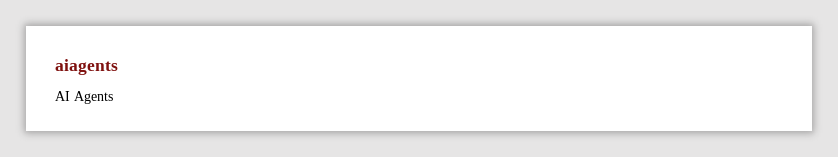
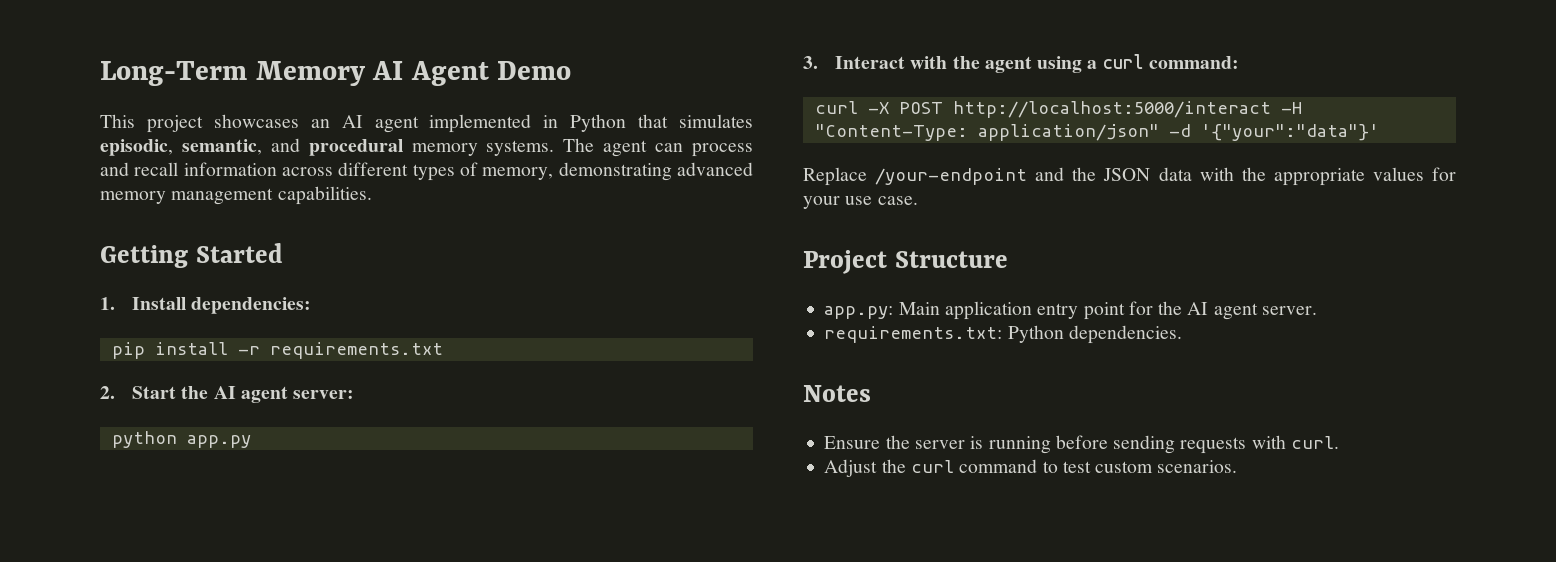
[55,59,118,75] [55,91,113,104] aiagents // AI Agents -> [100,61,572,86] [100,114,753,133] [100,138,754,157] [100,162,753,181] [100,186,372,205] [100,243,283,268] [100,297,312,314] [111,342,443,359] [100,386,355,403] [111,431,251,448] [803,54,1239,73] [814,101,1302,118] [814,124,1379,141] [803,167,1457,186] [803,196,918,209] [803,250,1008,274] [824,301,1317,320] [824,325,1182,344] [803,385,871,402] [824,435,1339,454] [824,459,1238,477] Long-Term Memory AI Agent Demo // This project showcases an AI agent implemented in Python that simulates episodic, semantic, and procedural memory systems. The agent can process and recall information across different types of memory, demonstrating advanced memory management capabilities. // Getting Started // 1. Install dependencies: // pip install -r requirements.txt // 2. Start the AI agent server: // python app.py // 3. Interact with the agent using a curl command: // curl -X POST http://localhost:5000/interact -H "Content-Type: application/json" -d '{"your":"data"}' // Replace /your-endpoint and the JSON data with the appropriate values for your use case. // Project Structure // app.py: Main application entry point for the AI agent server. // requirements.txt: Python dependencies. // Notes // Ensure the server is running before sending requests with curl. // Adjust the curl command to test custom scenarios.

